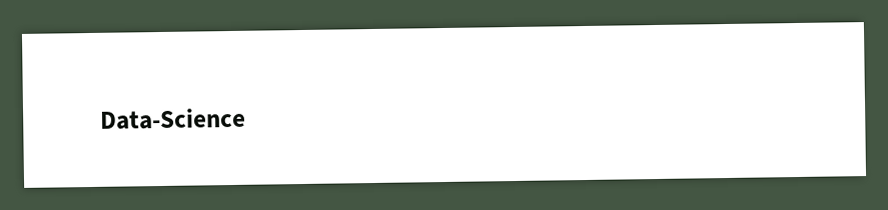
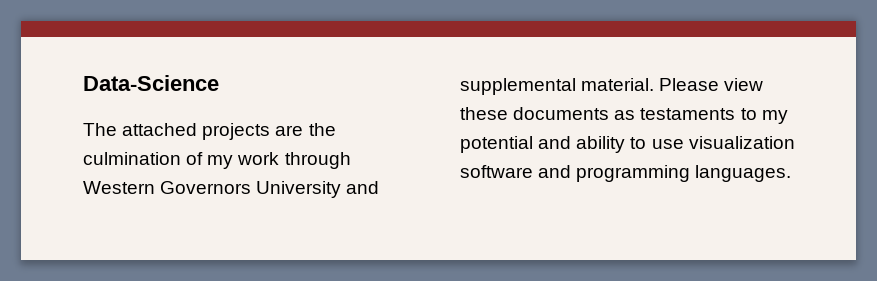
(246, 118) none -> [83,123,336,140] [83,152,351,169] [83,181,380,198] [460,78,764,95] [460,107,788,124] [460,136,795,153] [460,165,792,182] // The attached projects are the culmination of my work through Western Governors University and supplemental material. Please view these documents as testaments to my potential and ability to use visualization software and programming languages.

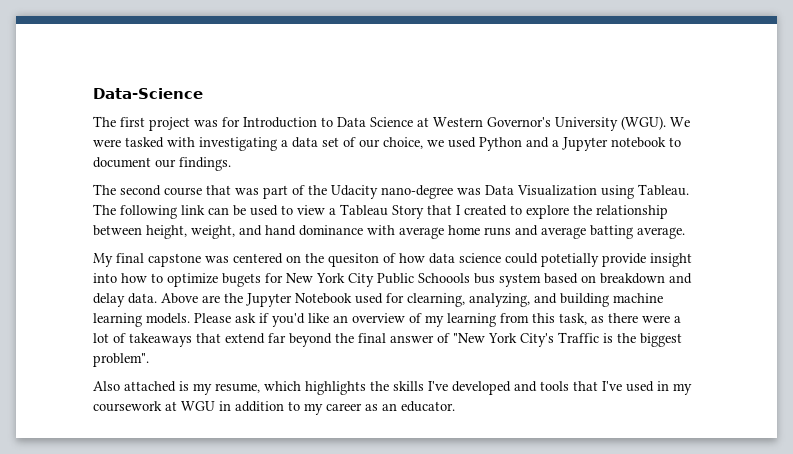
[122,123,336,140] [83,152,351,169] [83,181,380,198] [460,78,764,95] [460,107,788,124] [460,136,795,153] [460,165,792,182] attached projects are the culmination of my work through Western Governors University and supplemental material. Please view these documents as testaments to my potential and ability to use visualization software and programming languages. -> [120,116,690,131] [93,137,681,151] [93,157,231,171] [93,184,689,199] [93,204,668,219] [93,225,685,239] [93,253,692,267] [93,273,692,287] [93,293,663,307] [93,313,681,327] [93,332,682,347] [93,353,149,367] [93,381,692,395] [93,401,455,415] first project was for Introduction to Data Science at Western Governor's University (WGU). We were tasked with investigating a data set of our choice, we used Python and a Jupyter notebook to document our findings. // The second course that was part of the Udacity nano-degree was Data Visualization using Tableau. The following link can be used to view a Tableau Story that I created to explore the relationship between height, weight, and hand dominance with average home runs and average batting average. // My final capstone was centered on the quesiton of how data science could potetially provide insight into how to optimize bugets for New York City Public Schoools bus system based on breakdown and delay data. Above are the Jupyter Notebook used for clearning, analyzing, and building machine learning models. Please ask if you'd like an overview of my learning from this task, as there were a lot of takeaways that extend far beyond the final answer of "New York City's Traffic is the biggest problem". // Also attached is my resume, which highlights the skills I've developed and tools that I've used in my coursework at WGU in addition to my career as an educator.

